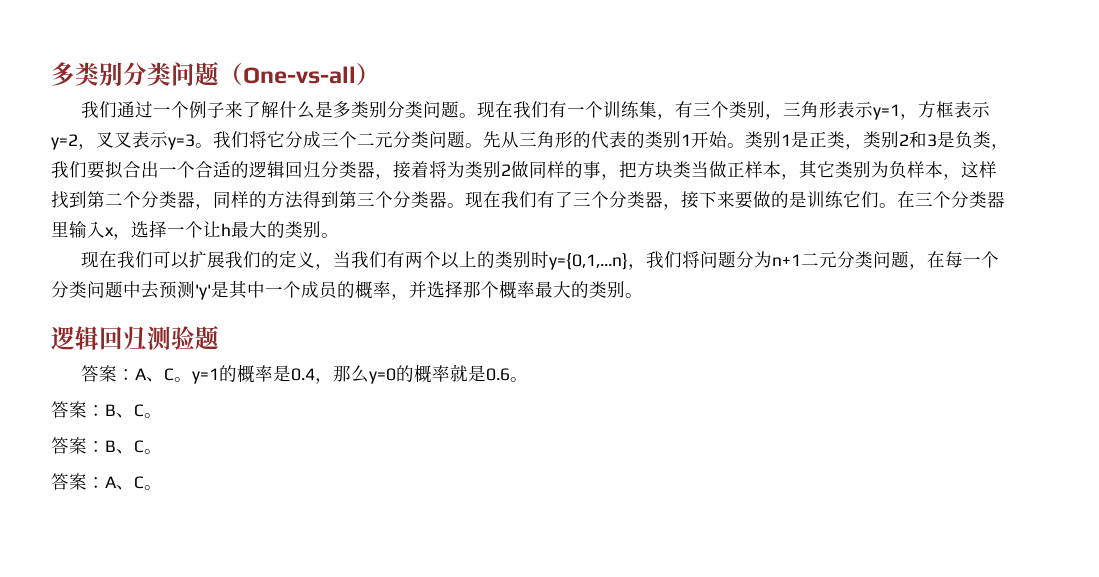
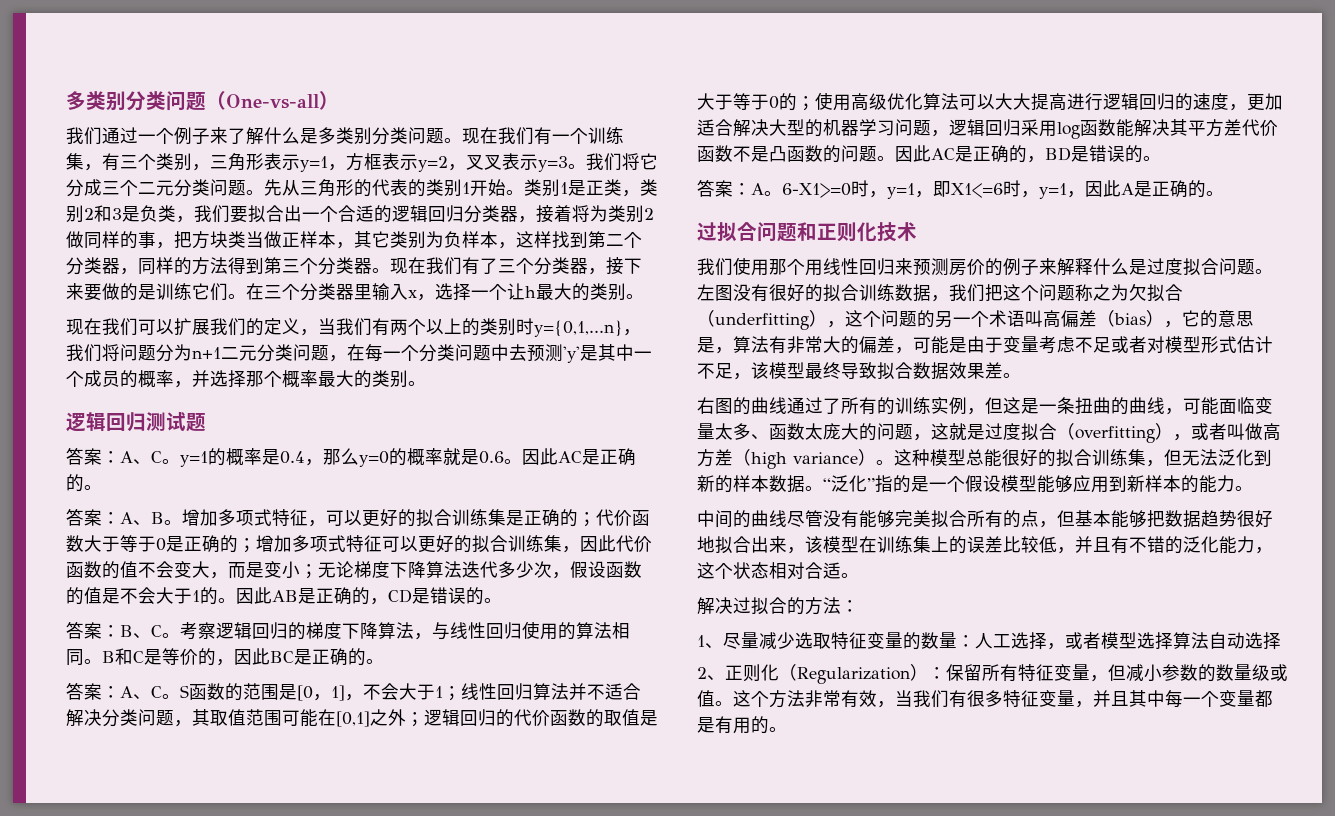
[171,326,195,350] 验 -> [166,412,186,431] 试
[51,401,162,418] [51,437,162,454] [51,473,162,490] // 答案：B、C。 // 答案：B、C。 // 答案：A、C。 -> [522,448,636,466] [66,474,102,492] [66,508,650,527] [66,535,652,553] [66,561,642,579] [66,587,502,605] [66,621,630,640] [66,648,384,666] [66,682,641,701] [66,709,658,727] [697,92,1283,111] [697,119,1278,139] [697,145,1161,163] [697,179,1224,199] [697,222,917,242] [697,257,1273,276] [697,284,1183,302] [697,310,1254,330] [697,336,1273,354] [697,362,1021,380] [697,397,1273,415] [697,423,1281,443] [697,449,1272,469] [697,475,1253,493] [697,510,1273,528] [697,536,1273,554] [697,562,859,579] [697,597,859,615] [697,632,1281,650] [697,664,1288,684] [697,690,1273,708] [697,716,787,734] 因此AC是正确的。 // 答案：A、B。增加多项式特征，可以更好的拟合训练集是正确的；代价函数大于等于0是正确的；增加多项式特征可以更好的拟合训练集，因此代价函数的值不会变大，而是变小；无论梯度下降算法迭代多少次，假设函数的值是不会大于1的。因此AB是正确的，CD是错误的。 // 答案：B、C。考察逻辑回归的梯度下降算法，与线性回归使用的算法相同。B和C是等价的，因此BC是正确的。 // 答案：A、C。S函数的范围是[0，1]，不会大于1；线性回归算法并不适合解决分类问题，其取值范围可能在[0,1]之外；逻辑回归的代价函数的取值是大于等于0的；使用高级优化算法可以大大提高进行逻辑回归的速度，更加适合解决大型的机器学习问题，逻辑回归采用log函数能解决其平方差代价函数不是凸函数的问题。因此AC是正确的，BD是错误的。 // 答案：A。6-X1>=0时，y=1，即X1<=6时，y=1，因此A是正确的。 // 过拟合问题和正则化技术 // 我们使用那个用线性回归来预测房价的例子来解释什么是过度拟合问题。左图没有很好的拟合训练数据，我们把这个问题称之为欠拟合（underfitting），这个问题的另一个术语叫高偏差（bias），它的意思是，算法有非常大的偏差，可能是由于变量考虑不足或者对模型形式估计不足，该模型最终导致拟合数据效果差。 // 右图的曲线通过了所有的训练实例，但这是一条扭曲的曲线，可能面临变量太多、函数太庞大的问题，这就是过度拟合（overfitting），或者叫做高方差（high variance）。这种模型总能很好的拟合训练集，但无法泛化到新的样本数据。“泛化”指的是一个假设模型能够应用到新样本的能力。 // 中间的曲线尽管没有能够完美拟合所有的点，但基本能够把数据趋势很好地拟合出来，该模型在训练集上的误差比较低，并且有不错的泛化能力，这个状态相对合适。 // 解决过拟合的方法： // 1、尽量减少选取特征变量的数量：人工选择，或者模型选择算法自动选择 // 2、正则化（Regularization）：保留所有特征变量，但减小参数的数量级或值。这个方法非常有效，当我们有很多特征变量，并且其中每一个变量都是有用的。

